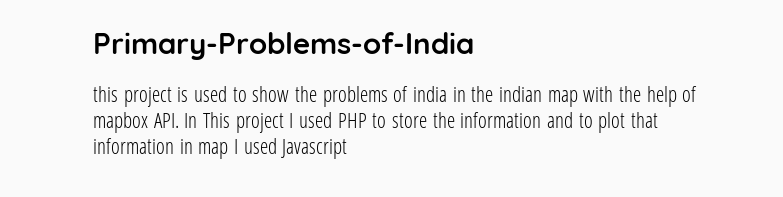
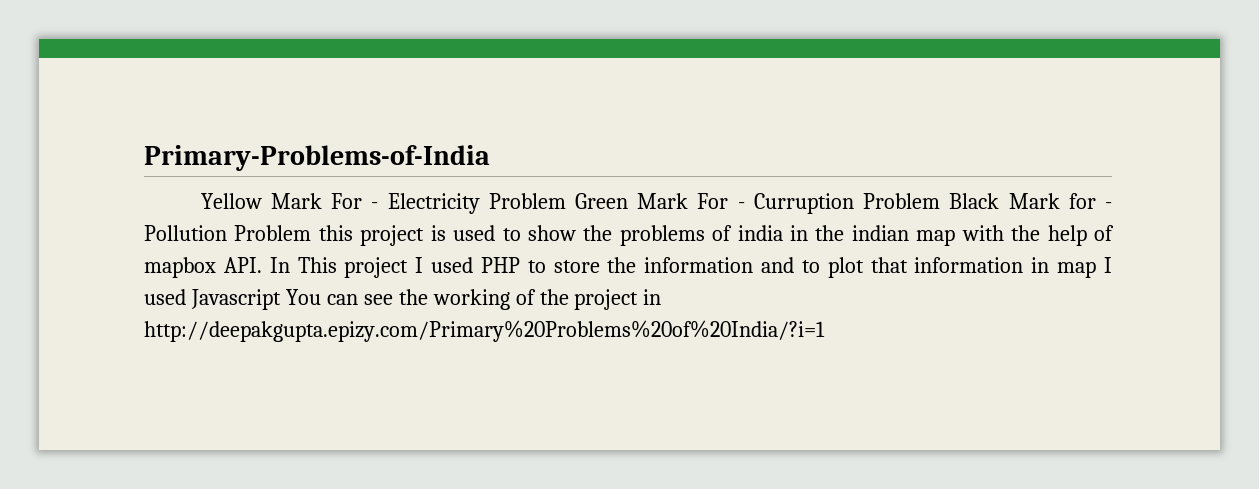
(474, 46) none -> [200,193,1113,214] [144,225,312,241] Yellow Mark For - Electricity Problem Green Mark For - Curruption Problem Black Mark for - Pollution Problem
(348, 149) none -> [285,289,662,310] [144,320,825,342] You can see the working of the project in http://deepakgupta.epizy.com/Primary%20Problems%20of%20India/?i=1

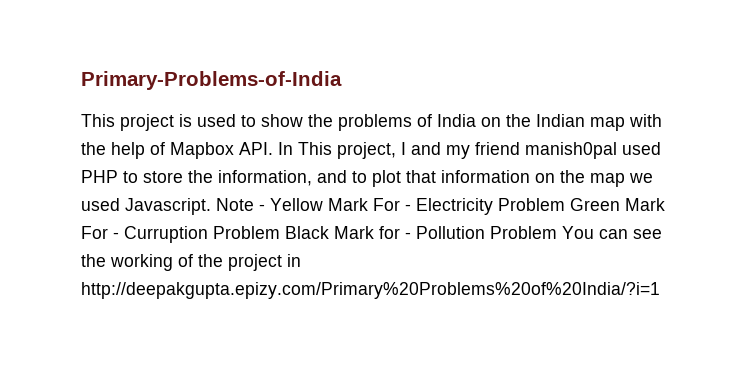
(490, 158) none -> [81,114,662,131] [81,142,661,159] [81,170,653,187] [81,198,265,215] This project is used to show the problems of India on the Indian map with the help of Mapbox API. In This project, I and my friend manish0pal used PHP to store the information, and to plot that information on the map we used Javascript. Note -
[318,225,1115,246] [144,257,1113,278] [144,289,281,310] this project is used to show the problems of india in the indian map with the help of mapbox API. In This project I used PHP to store the information and to plot that information in map I used Javascript -> (557, 232) none

